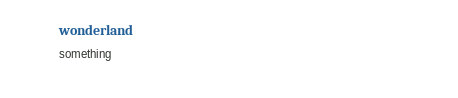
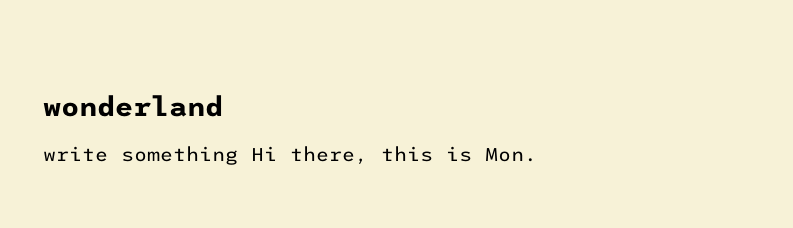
[59,49,111,61] something -> [43,146,537,165] write something Hi there, this is Mon.

